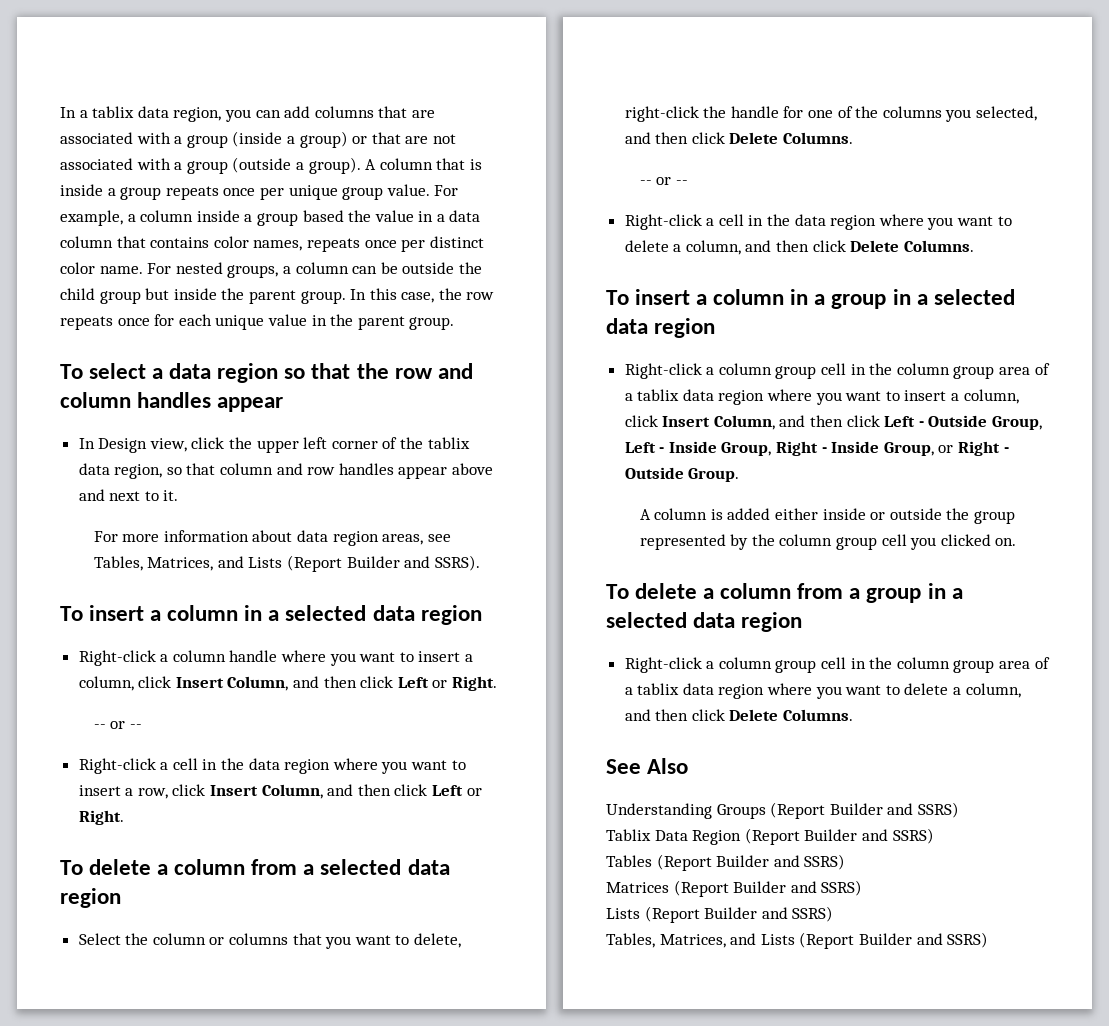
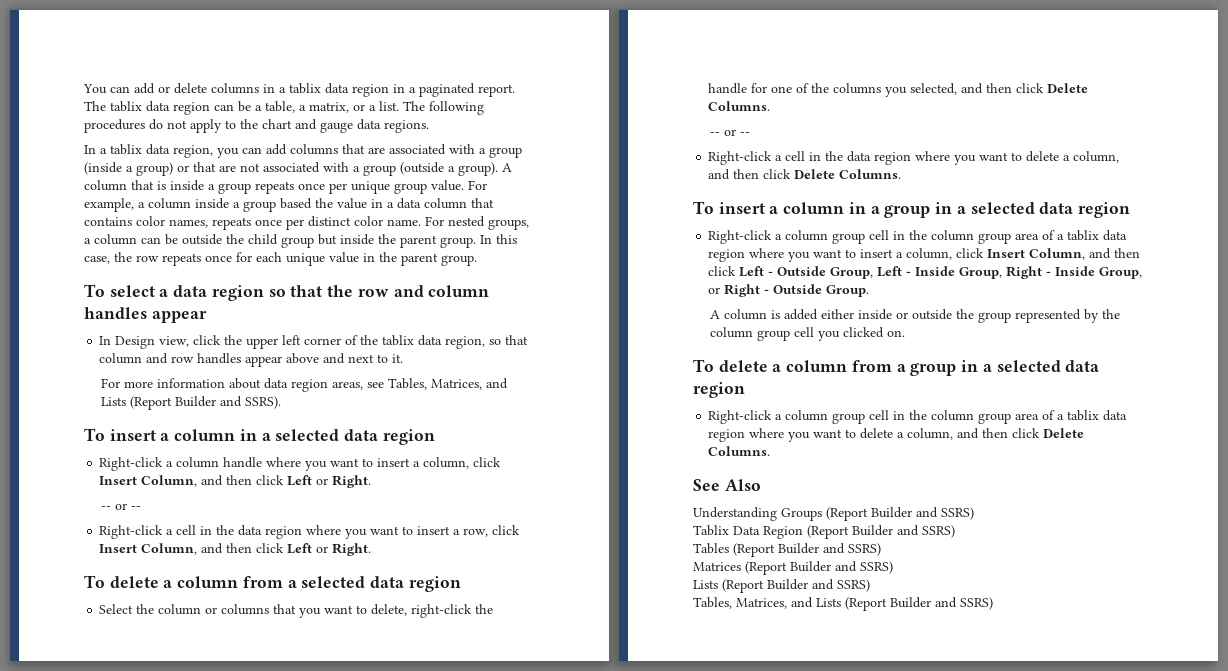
(60, 112) none -> [83,83,515,97] [84,101,484,115] [84,119,429,133] You can add or delete columns in a tablix data region in a paginated report. The tablix data region can be a table, a matrix, or a list. The following procedures do not apply to the chart and gauge data regions. //

